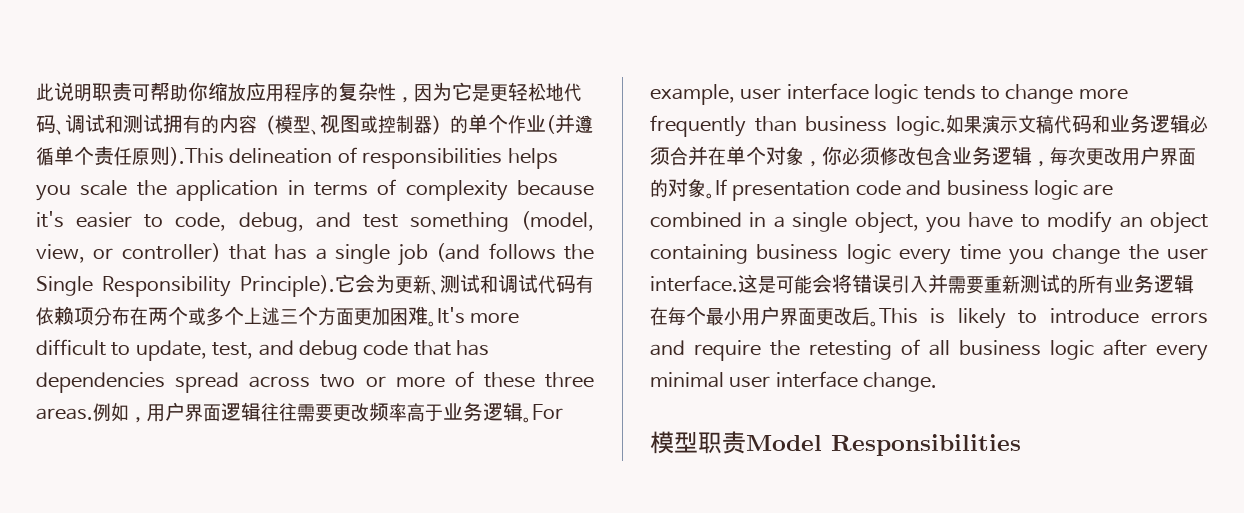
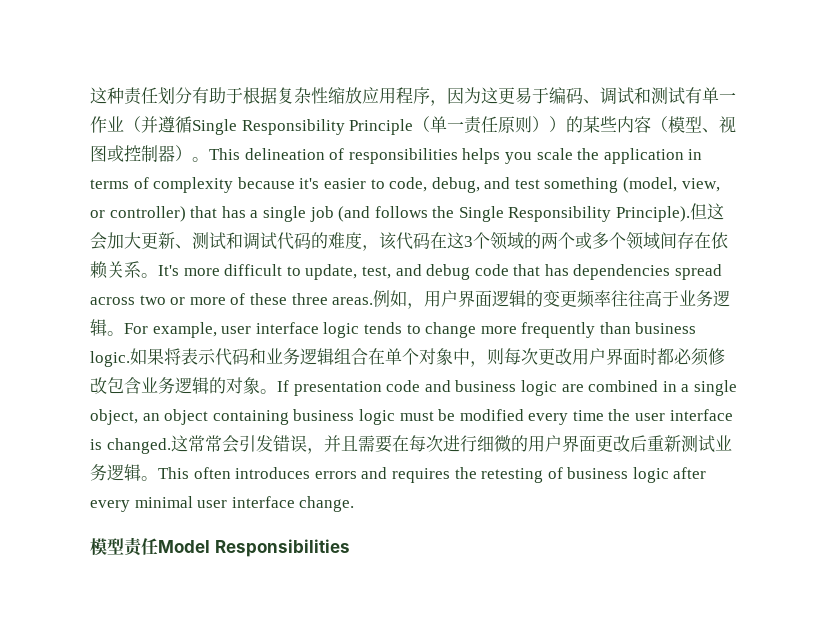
[36,82,582,103] [36,114,219,135] 此说明职责可帮助你缩放应用程序的复杂性，因为它是更轻松地代码、调试和测试拥有的 -> [90,87,736,106] [90,116,618,135] 这种责任划分有助于根据复杂性缩放应用程序，因为这更易于编码、调试和测试有单一作业（并遵循Single Responsibility Principle（单一责任原则））的某些
[450,114,593,134] [36,146,224,166] 的单个作业(并遵循单个责任原则).This -> [192,148,240,162] 。This
[335,274,396,293] 它会为 -> [690,203,725,220] [90,232,141,250] 但这会加大
[576,275,594,294] [36,306,428,326] 有依赖项分布在两个或多个上述三个方面更加困难 -> [311,232,728,251] [90,261,141,279] 的难度，该代码在这3个领域的两个或多个领域间存在依赖关系
[260,402,407,422] 往往需要更改频率 -> [526,290,646,308] 的变更频率往往
[982,115,1054,134] 演示文稿 -> [164,348,216,365] 将表示
[1190,115,1208,133] [650,146,708,166] 必须合并 -> [334,348,368,365] 组合
[804,146,842,167] ，你 -> [453,348,674,367] 中，则每次更改用户界面时都
[1032,146,1196,167] ，每次更改用户界面 -> (209, 385) none
[926,211,1113,233] you have to modify -> (138, 417) none
[899,244,1208,265] [650,274,1194,294] [650,306,1139,329] every time you change the user interface.这是可能会将错误引入并需要重新测试的所有业务逻辑在每个最小用户界面更改后。This is likely to introduce -> [399,409,733,425] [90,435,732,454] [90,464,311,481] must be modified every time the user interface is changed.这常常会引发错误，并且需要在每次进行细微的用户界面更改后重新测试业务逻辑。This often introduces
[693,340,761,361] require -> [391,468,450,483] requires
[928,340,950,356] all -> (563, 473) none
[698,431,746,454] 职责 -> [124,537,158,557] 责任

